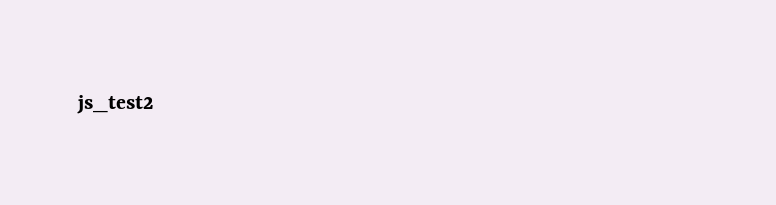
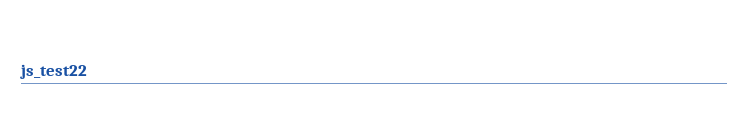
[77,95,153,114] js_test2 -> [20,64,87,79] js_test22

